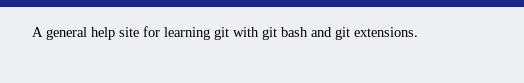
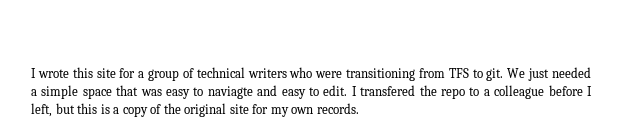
[32,26,418,40] A general help site for learning git with git bash and git extensions. -> [31,67,592,81] [31,85,592,99] [31,103,359,117] I wrote this site for a group of technical writers who were transitioning from TFS to git. We just needed a simple space that was easy to naviagte and easy to edit. I transfered the repo to a colleague before I left, but this is a copy of the original site for my own records.

